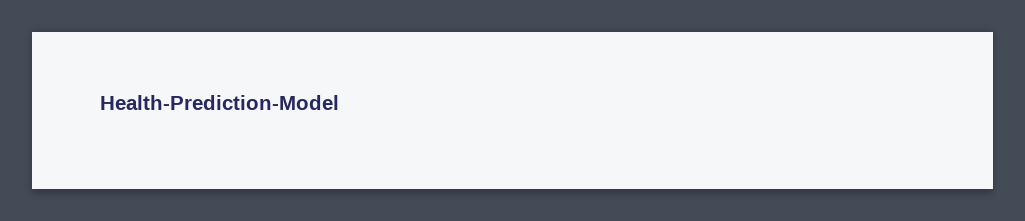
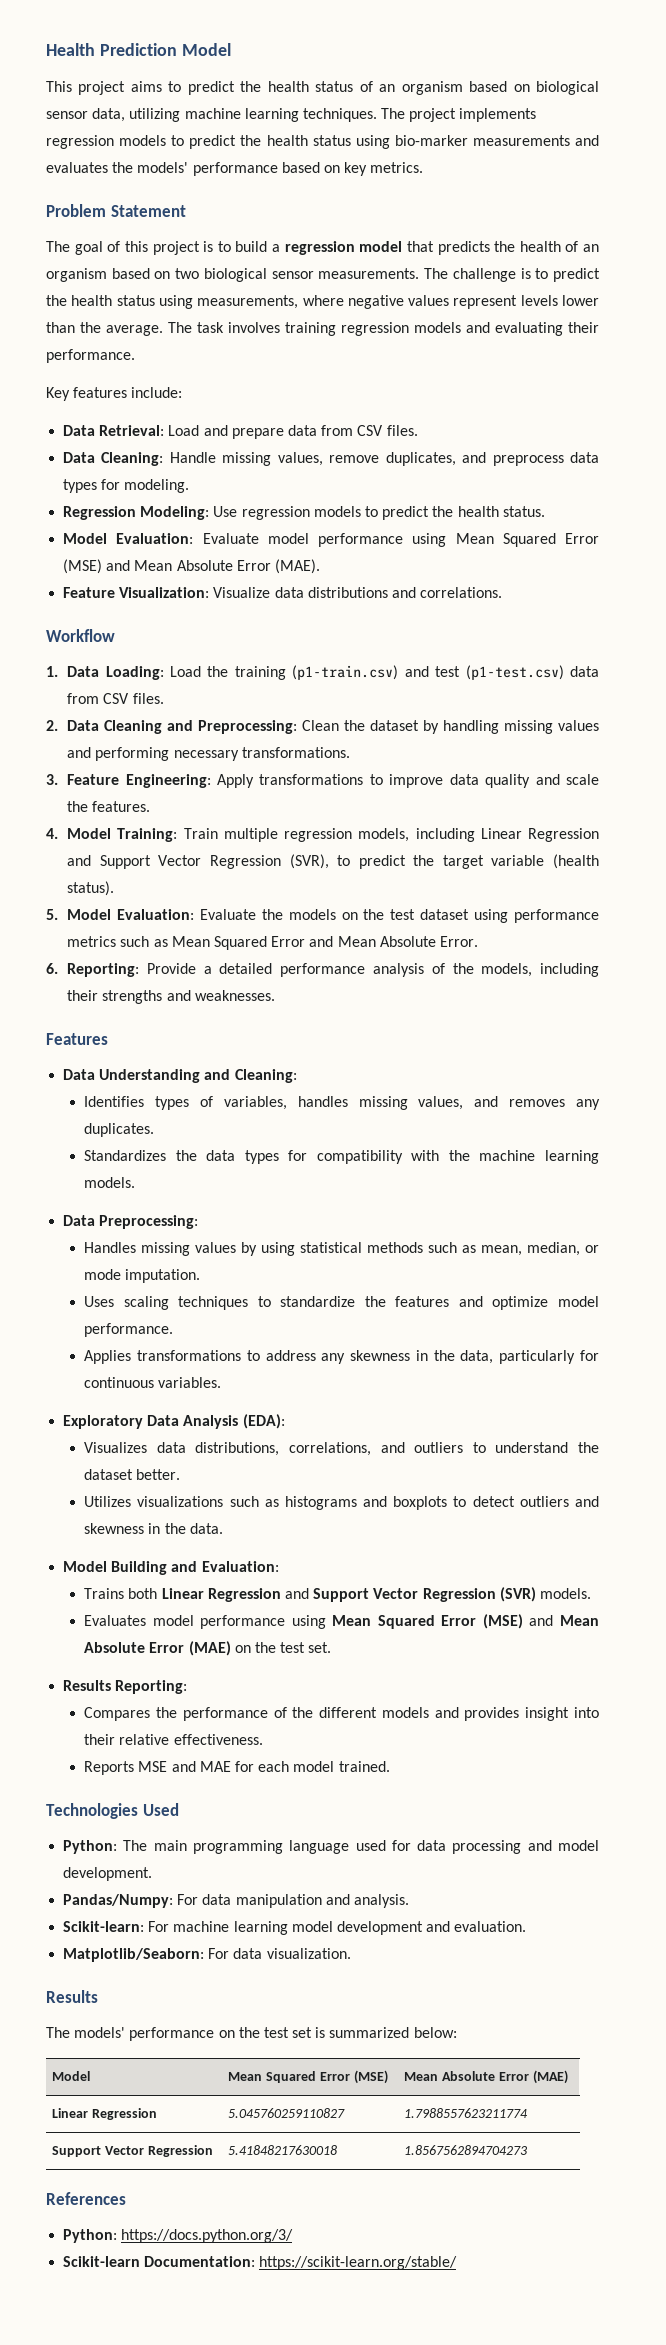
[100,95,339,110] Health-Prediction-Model -> [46,43,231,56] [46,81,599,95] [46,108,537,122] [46,135,600,149] [46,162,424,176] [46,204,186,217] [46,241,599,255] [46,268,601,282] [46,295,599,309] [46,322,599,336] [46,349,135,363] [46,387,183,401] [63,425,418,439] [63,452,600,466] [63,479,190,493] [63,506,545,520] [63,533,599,547] [63,559,320,574] [63,587,503,598] [46,629,115,642] [46,665,599,680] [67,693,164,704] [46,720,599,734] [67,747,350,761] [46,774,599,788] [67,801,151,812] [46,828,599,842] [67,854,599,869] [67,881,115,896] [46,909,599,923] [67,936,478,950] [46,963,599,977] [67,990,275,1004] [46,1033,108,1045] [63,1069,297,1083] [84,1096,601,1110] [84,1123,155,1137] [84,1150,599,1164] [84,1177,136,1188] [63,1215,199,1229] [84,1242,600,1256] [84,1269,201,1283] [84,1296,599,1310] [84,1323,174,1337] [84,1350,599,1364] [84,1377,222,1388] [63,1414,285,1429] [84,1442,599,1456] [84,1469,181,1480] [84,1496,599,1510] [84,1523,223,1534] [63,1561,279,1575] [84,1587,591,1602] [84,1614,599,1629] [84,1641,332,1656] [63,1680,188,1694] [84,1707,599,1721] [84,1734,263,1745] [84,1761,390,1775] [46,1803,179,1819] [63,1840,600,1854] [63,1867,153,1881] [63,1894,409,1908] [63,1921,527,1935] [63,1948,351,1962] [46,1990,98,2003] [46,2027,457,2041] [52,2071,91,2081] [228,2070,388,2084] [404,2070,568,2084] [52,2108,158,2120] [228,2108,346,2118] [404,2108,529,2118] [52,2145,213,2157] [228,2145,338,2155] [404,2145,529,2155] [46,2192,126,2205] [63,2229,294,2243] [63,2256,458,2270] Health Prediction Model // This project aims to predict the health status of an organism based on biological sensor data, utilizing machine learning techniques. The project implements regression models to predict the health status using bio-marker measurements and evaluates the models' performance based on key metrics. // Problem Statement // The goal of this project is to build a regression model that predicts the health of an organism based on two biological sensor measurements. The challenge is to predict the health status using measurements, where negative values represent levels lower than the average. The task involves training regression models and evaluating their performance. // Key features include: // Data Retrieval: Load and prepare data from CSV files. // Data Cleaning: Handle missing values, remove duplicates, and preprocess data types for modeling. // Regression Modeling: Use regression models to predict the health status. // Model Evaluation: Evaluate model performance using Mean Squared Error (MSE) and Mean Absolute Error (MAE). // Feature Visualization: Visualize data distributions and correlations. // Workflow // 1. Data Loading: Load the training (p1-train.csv) and test (p1-test.csv) data from CSV files. // 2. Data Cleaning and Preprocessing: Clean the dataset by handling missing values and performing necessary transformations. // 3. Feature Engineering: Apply transformations to improve data quality and scale the features. // 4. Model Training: Train multiple regression models, including Linear Regression and Support Vector Regression (SVR), to predict the target variable (health status). // 5. Model Evaluation: Evaluate the models on the test dataset using performance metrics such as Mean Squared Error and Mean Absolute Error. // 6. Reporting: Provide a detailed performance analysis of the models, including their strengths and weaknesses. // Features // Data Understanding and Cleaning: // Identifies types of variables, handles missing values, and removes any duplicates. // Standardizes the data types for compatibility with the machine learning models. // Data Preprocessing: // Handles missing values by using statistical methods such as mean, median, or mode imputation. // Uses scaling techniques to standardize the features and optimize model performance. // Applies transformations to address any skewness in the data, particularly for continuous variables. // Exploratory Data Analysis (EDA): // Visualizes data distributions, correlations, and outliers to understand the dataset better. // Utilizes visualizations such as histograms and boxplots to detect outliers and skewness in the data. // Model Building and Evaluation: // Trains both Linear Regression and Support Vector Regression (SVR) models. // Evaluates model performance using Mean Squared Error (MSE) and Mean Absolute Error (MAE) on the test set. // Results Reporting: // Compares the performance of the different models and provides insight into their relative effectiveness. // Reports MSE and MAE for each model trained. // Technologies Used // Python: The main programming language used for data processing and model development. // Pandas/Numpy: For data manipulation and analysis. // Scikit-learn: For machine learning model development and evaluation. // Matplotlib/Seaborn: For data visualization. // Results // The models' performance on the test set is summarized below: // Model | Mean Squared Error (MSE) | Mean Absolute Error (MAE) // Linear Regression | 5.045760259110827 | 1.7988557623211774 // Support Vector Regression | 5.41848217630018 | 1.8567562894704273 // References // Python: https://docs.python.org/3/ // Scikit-learn Documentation: https://scikit-learn.org/stable/

